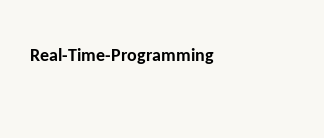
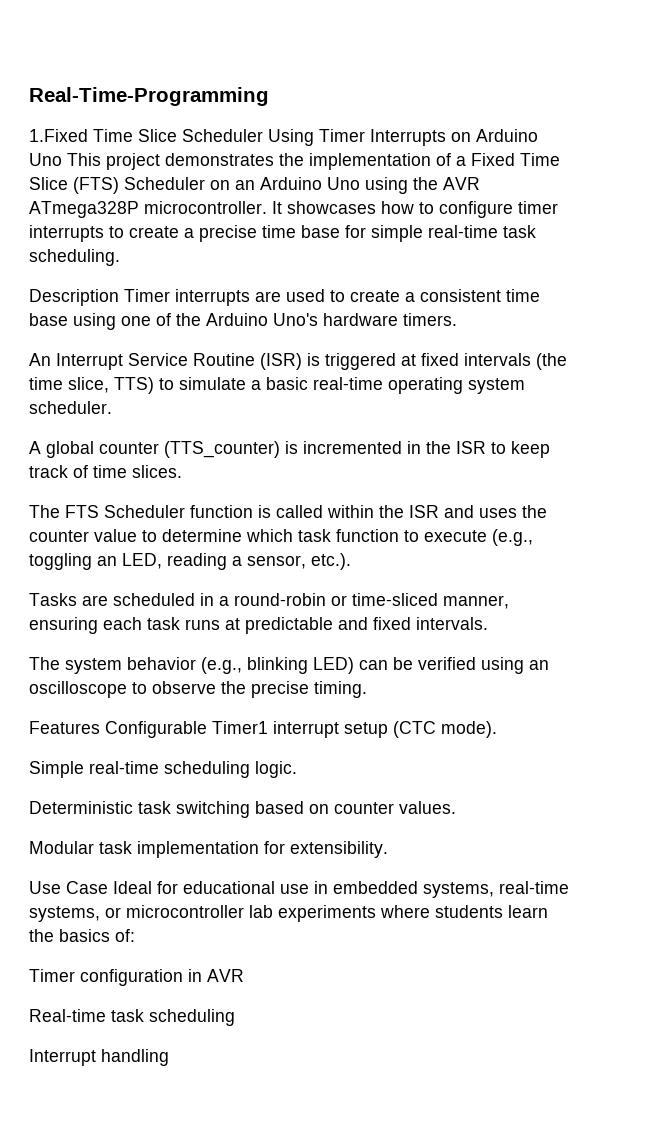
(214, 56) none -> [29,129,538,146] [29,153,560,170] [29,177,480,194] [29,201,558,218] [29,225,536,242] [29,249,120,266] [29,289,540,306] [29,313,457,330] [29,353,567,370] [29,377,525,394] [29,401,112,414] [29,441,550,458] [29,465,182,478] [29,505,547,518] [29,529,533,546] [29,553,351,570] [29,593,509,609] [29,617,488,634] [29,657,549,674] [29,681,367,698] [29,721,497,738] [29,761,297,778] [29,801,456,818] [29,841,388,858] [29,881,569,898] [29,905,548,922] [29,929,135,942] [29,969,244,986] [29,1009,235,1026] [29,1049,169,1066] // 1.Fixed Time Slice Scheduler Using Timer Interrupts on Arduino Uno This project demonstrates the implementation of a Fixed Time Slice (FTS) Scheduler on an Arduino Uno using the AVR ATmega328P microcontroller. It showcases how to configure timer interrupts to create a precise time base for simple real-time task scheduling. // Description Timer interrupts are used to create a consistent time base using one of the Arduino Uno's hardware timers. // An Interrupt Service Routine (ISR) is triggered at fixed intervals (the time slice, TTS) to simulate a basic real-time operating system scheduler. // A global counter (TTS_counter) is incremented in the ISR to keep track of time slices. // The FTS Scheduler function is called within the ISR and uses the counter value to determine which task function to execute (e.g., toggling an LED, reading a sensor, etc.). // Tasks are scheduled in a round-robin or time-sliced manner, ensuring each task runs at predictable and fixed intervals. // The system behavior (e.g., blinking LED) can be verified using an oscilloscope to observe the precise timing. // Features Configurable Timer1 interrupt setup (CTC mode). // Simple real-time scheduling logic. // Deterministic task switching based on counter values. // Modular task implementation for extensibility. // Use Case Ideal for educational use in embedded systems, real-time systems, or microcontroller lab experiments where students learn the basics of: // Timer configuration in AVR // Real-time task scheduling // Interrupt handling

